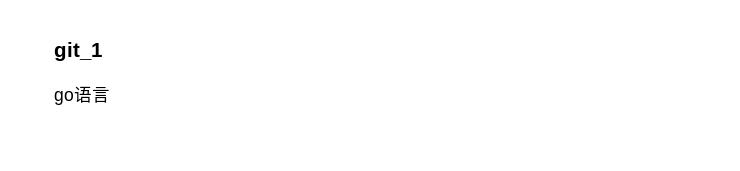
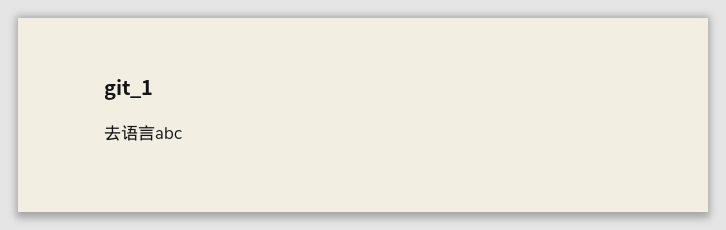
[54,86,110,105] go语言 -> [104,125,182,141] 去语言abc

